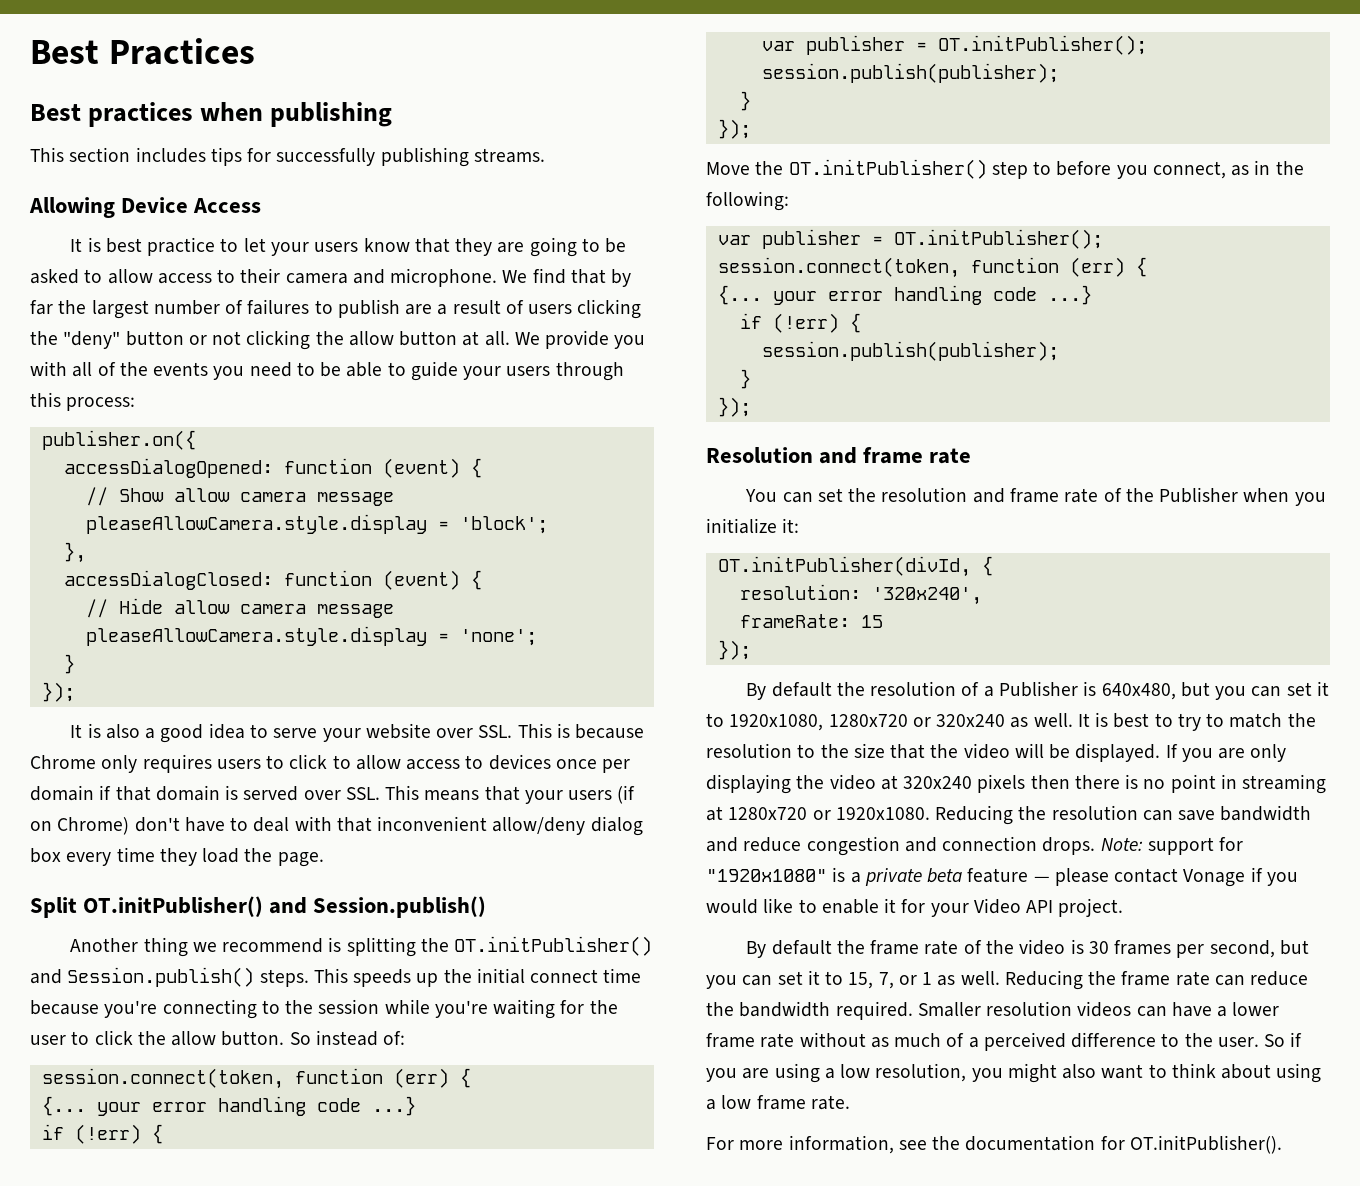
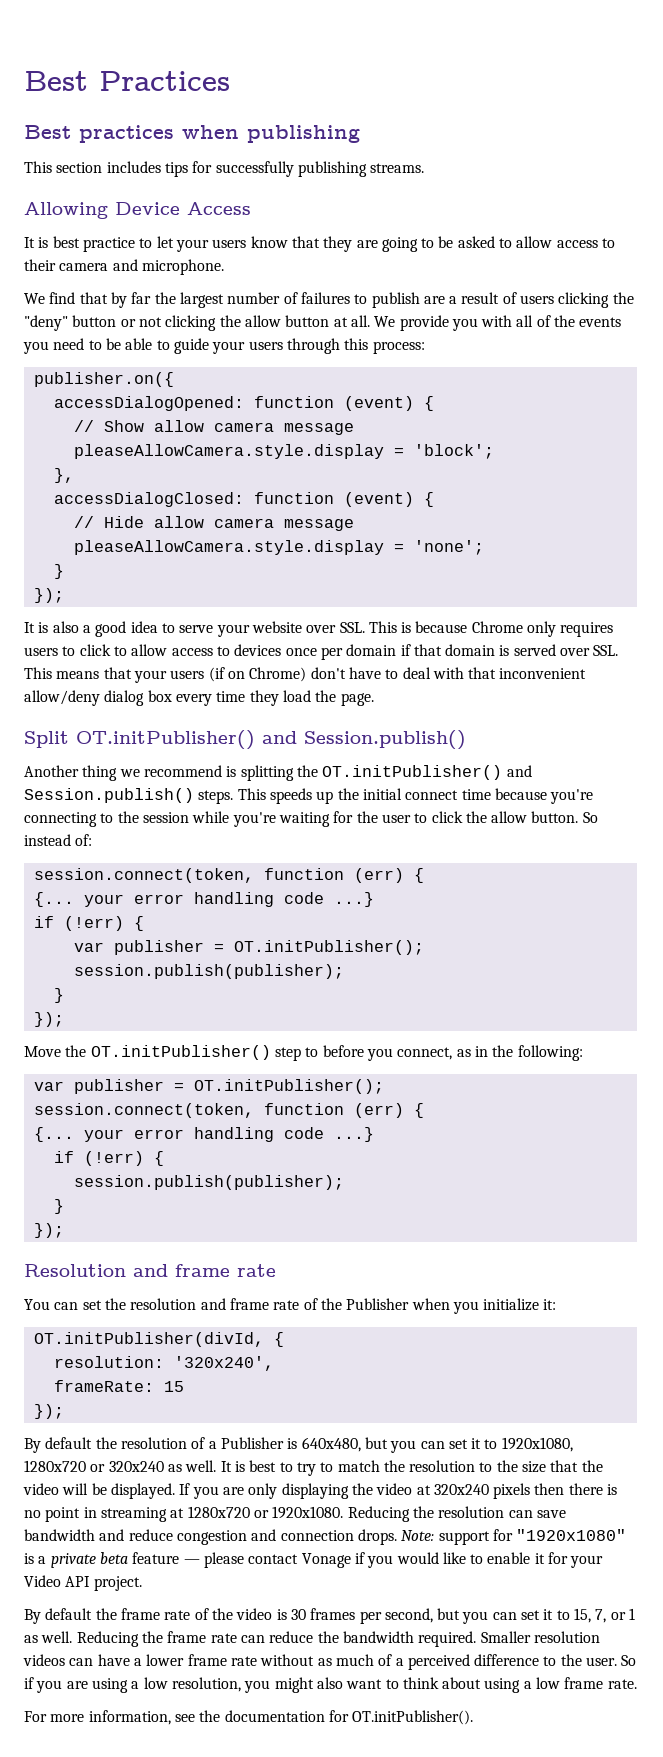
(498, 277) none -> (224, 267) //

